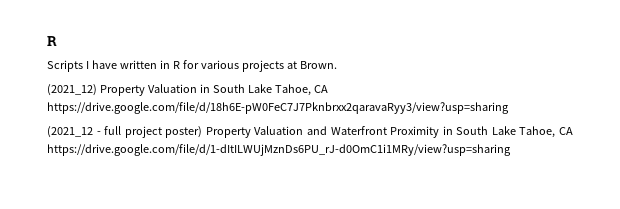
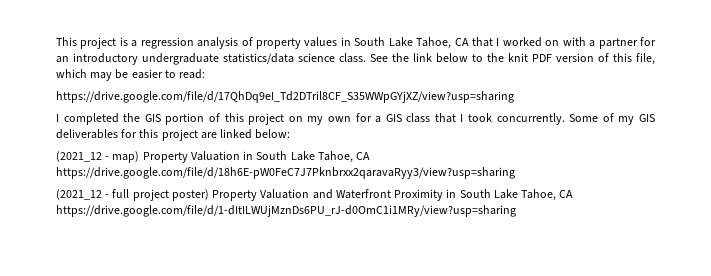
[47,36,57,46] [47,60,337,72] [47,84,97,96] R // Scripts I have written in R for various projects at Brown. // (2021_12) -> [56,37,657,49] [56,53,655,65] [56,69,206,81] [56,91,514,103] [56,113,655,125] [56,129,291,141] [56,151,140,163] This project is a regression analysis of property values in South Lake Tahoe, CA that I worked on with a partner for an introductory undergraduate statistics/data science class. See the link below to the knit PDF version of this file, which may be easier to read: // https://drive.google.com/file/d/17QhDq9eI_Td2DTril8CF_S35WWpGYjXZ/view?usp=sharing // I completed the GIS portion of this project on my own for a GIS class that I took concurrently. Some of my GIS deliverables for this project are linked below: // (2021_12 - map)

